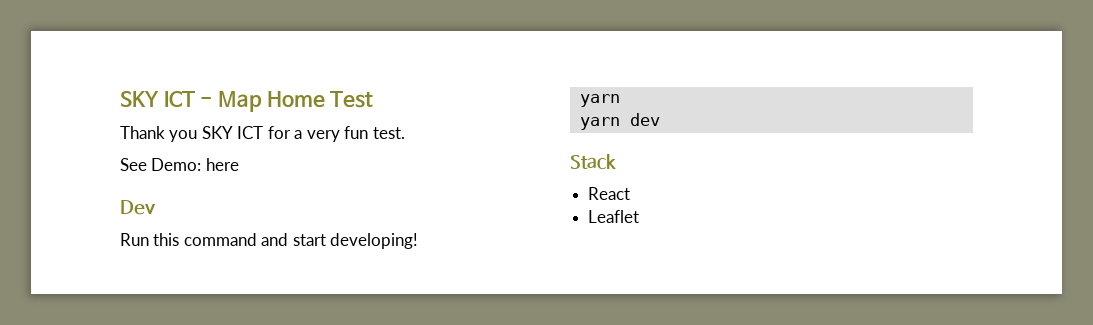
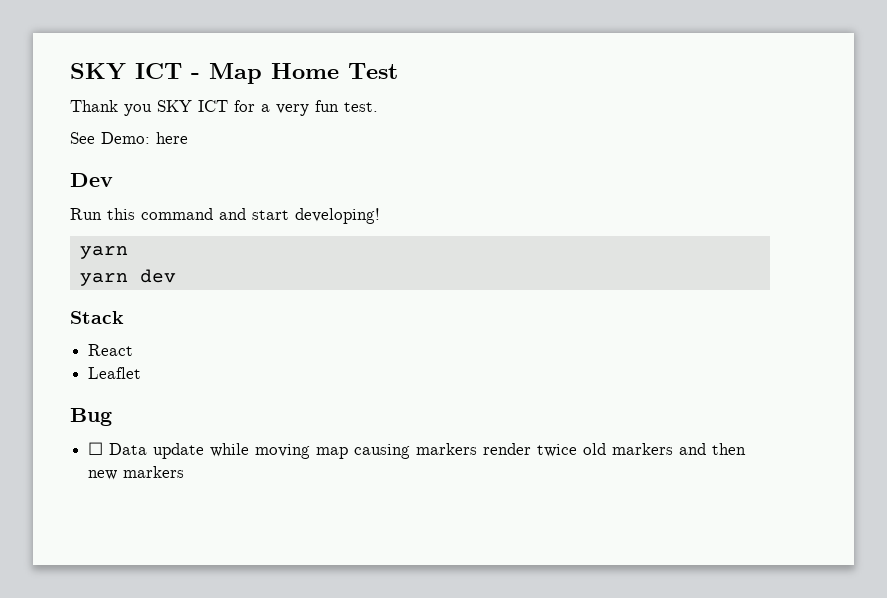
(640, 216) none -> [70,408,112,426] [88,442,747,459] [88,466,185,480] // Bug // ☐ Data update while moving map causing markers render twice old markers and then new markers

